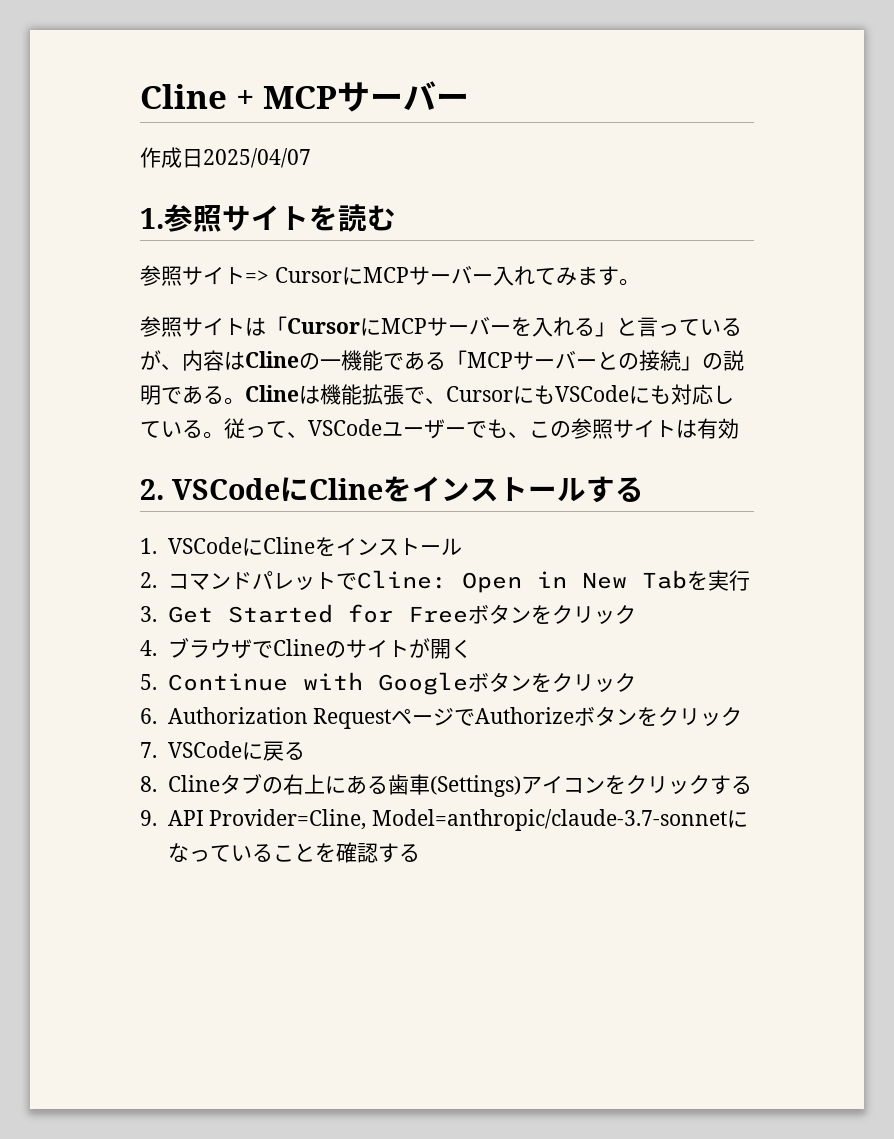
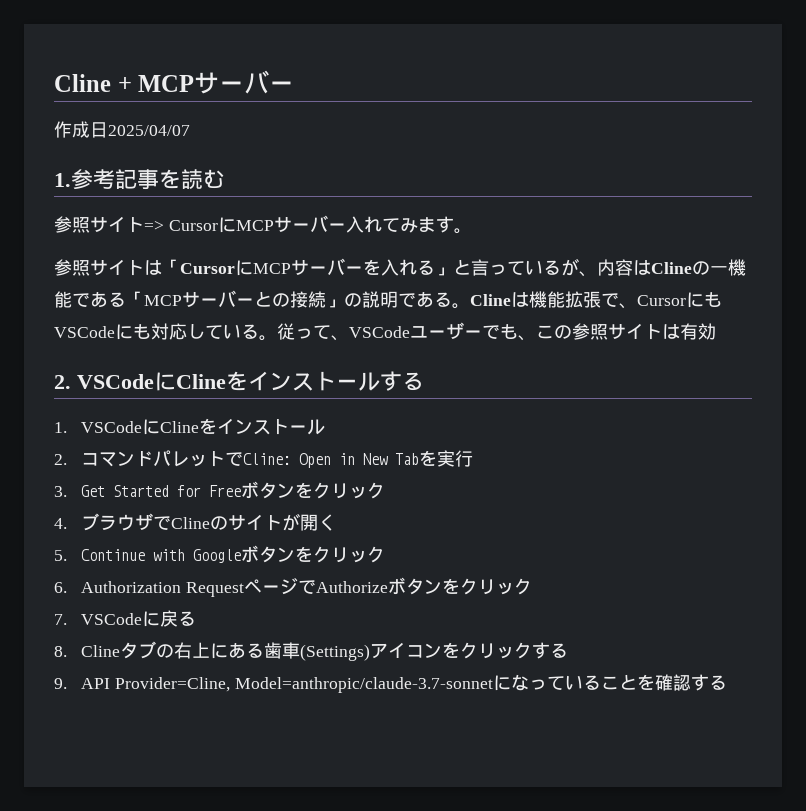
[193,205,309,232] 照サイト -> [93,169,159,190] 考記事

